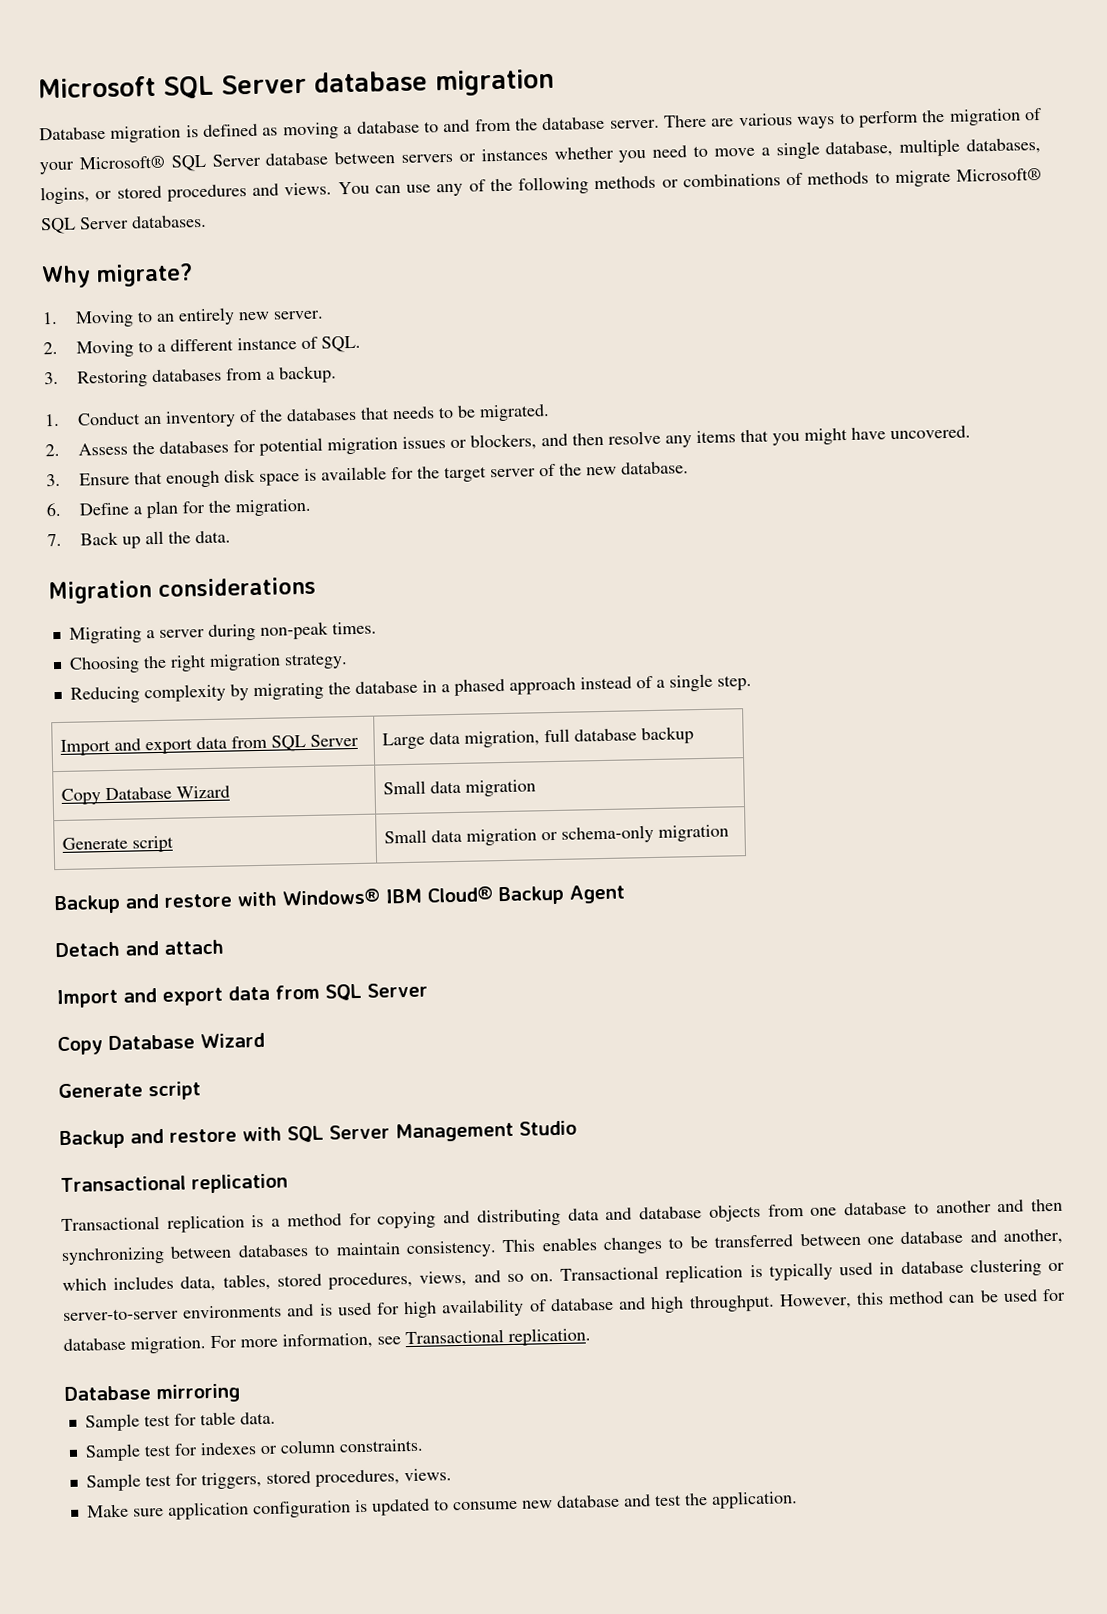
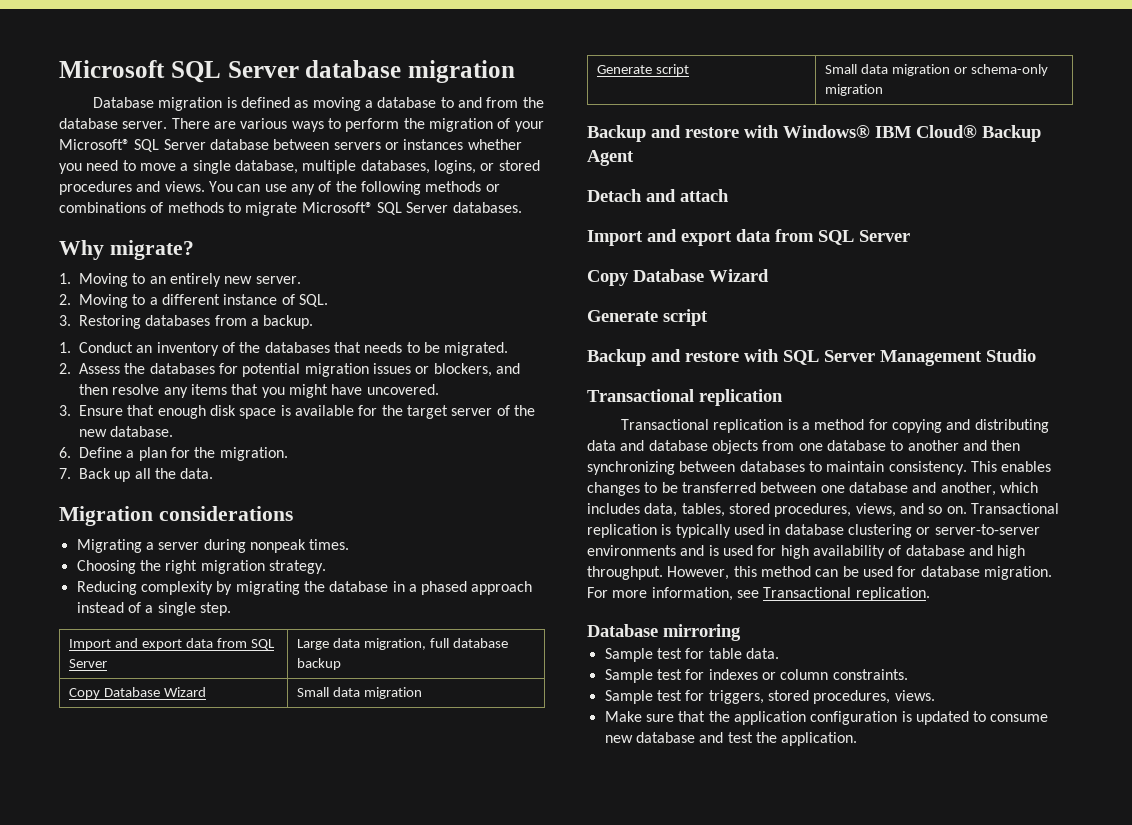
[259,621,329,640] non-peak -> [249,539,306,553] nonpeak
(164, 1512) none -> [678,711,730,722] that the

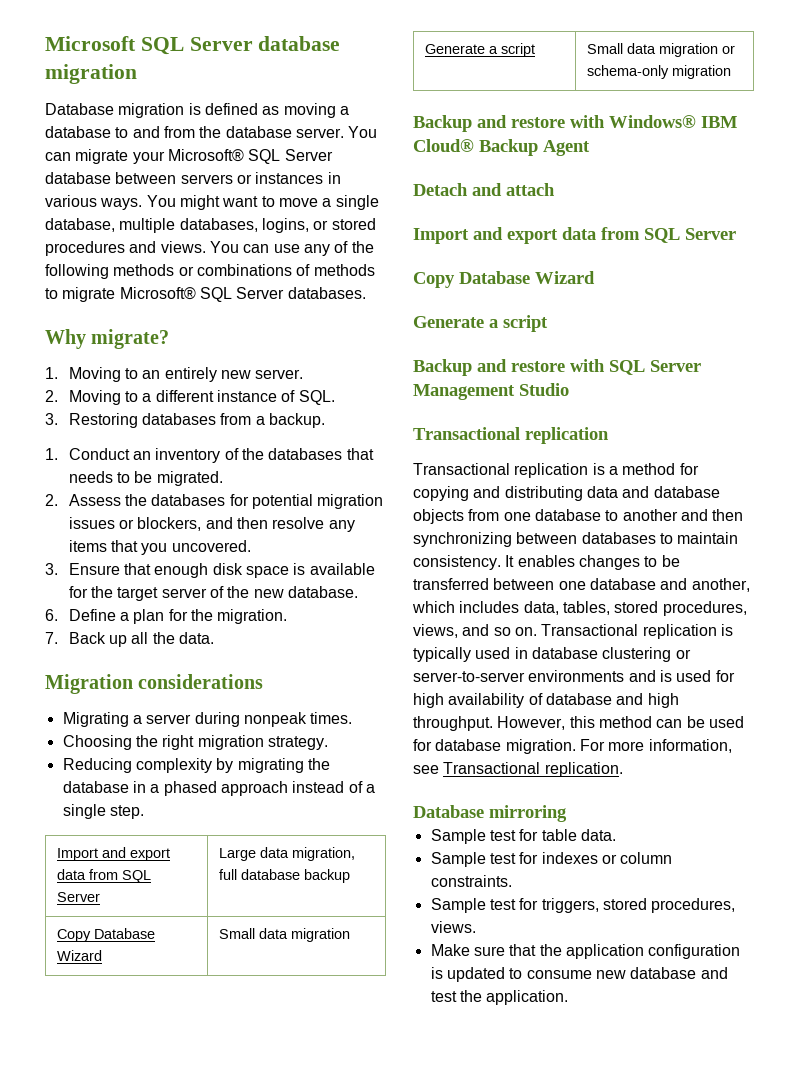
[171,118,511,132] There are various ways to perform the migration of -> [348,126,378,138] [45,149,129,164] You can migrate
[467,139,522,150] [59,160,119,174] whether you need -> [327,172,341,184] [45,195,259,210] in various ways. You might want
[288,384,363,398] might have -> (168, 549) none
(653, 69) none -> [489,46,499,54] a
(658, 316) none -> [489,319,498,328] a
[970,461,997,472] This -> [505,555,515,567] It

